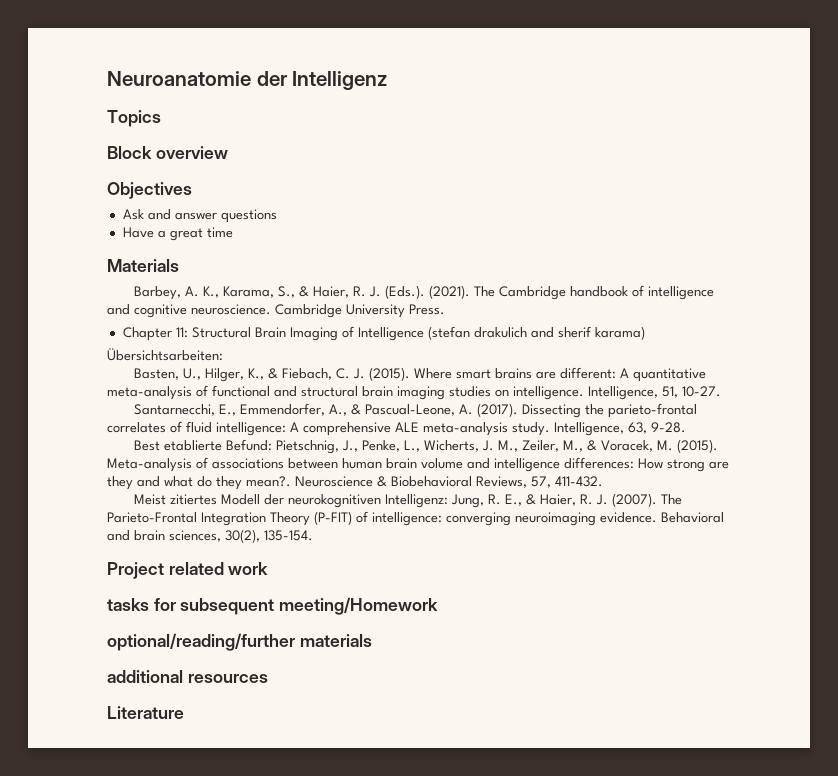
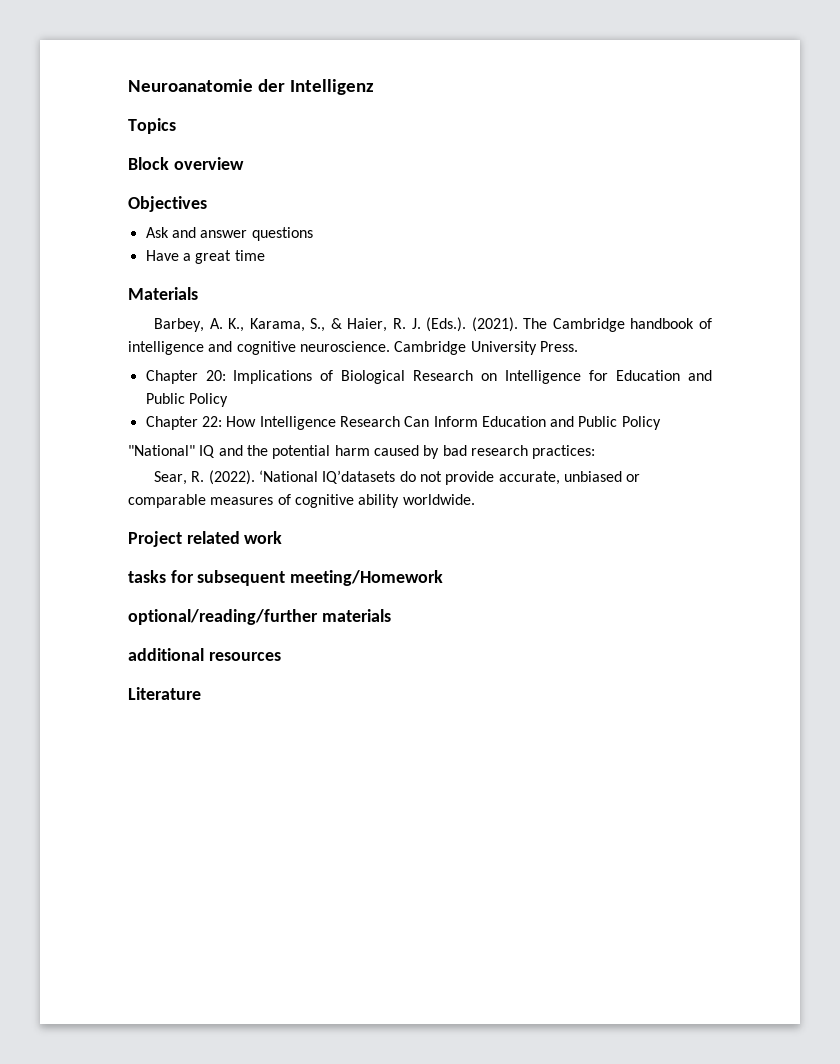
[175,326,645,341] [107,348,223,361] [134,367,707,382] [107,385,721,400] [134,403,698,418] [107,421,686,436] [134,439,719,454] [107,457,729,472] [107,476,603,490] [134,493,683,508] [107,511,724,526] [107,529,313,543] 11: Structural Brain Imaging of Intelligence (stefan drakulich and sherif karama) // Übersichtsarbeiten: // Basten, U., Hilger, K., & Fiebach, C. J. (2015). Where smart brains are different: A quantitative meta-analysis of functional and structural brain imaging studies on intelligence. Intelligence, 51, 10-27. // Santarnecchi, E., Emmendorfer, A., & Pascual-Leone, A. (2017). Dissecting the parieto-frontal correlates of fluid intelligence: A comprehensive ALE meta-analysis study. Intelligence, 63, 9-28. // Best etablierte Befund: Pietschnig, J., Penke, L., Wicherts, J. M., Zeiler, M., & Voracek, M. (2015). Meta-analysis of associations between human brain volume and intelligence differences: How strong are they and what do they mean?. Neuroscience & Biobehavioral Reviews, 57, 411-432. // Meist zitiertes Modell der neurokognitiven Intelligenz: Jung, R. E., & Haier, R. J. (2007). The Parieto-Frontal Integration Theory (P-FIT) of intelligence: converging neuroimaging evidence. Behavioral and brain sciences, 30(2), 135-154. -> [205,370,712,384] [145,393,228,407] [145,416,661,430] [128,445,596,459] [153,470,641,485] [128,494,475,508] 20: Implications of Biological Research on Intelligence for Education and Public Policy // Chapter 22: How Intelligence Research Can Inform Education and Public Policy // "National" IQ and the potential harm caused by bad research practices: // Sear, R. (2022). ‘National IQ’datasets do not provide accurate, unbiased or comparable measures of cognitive ability worldwide.

